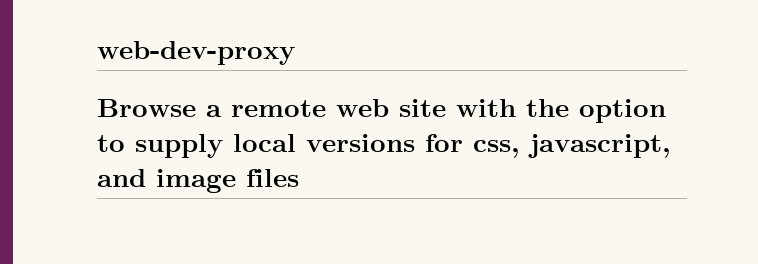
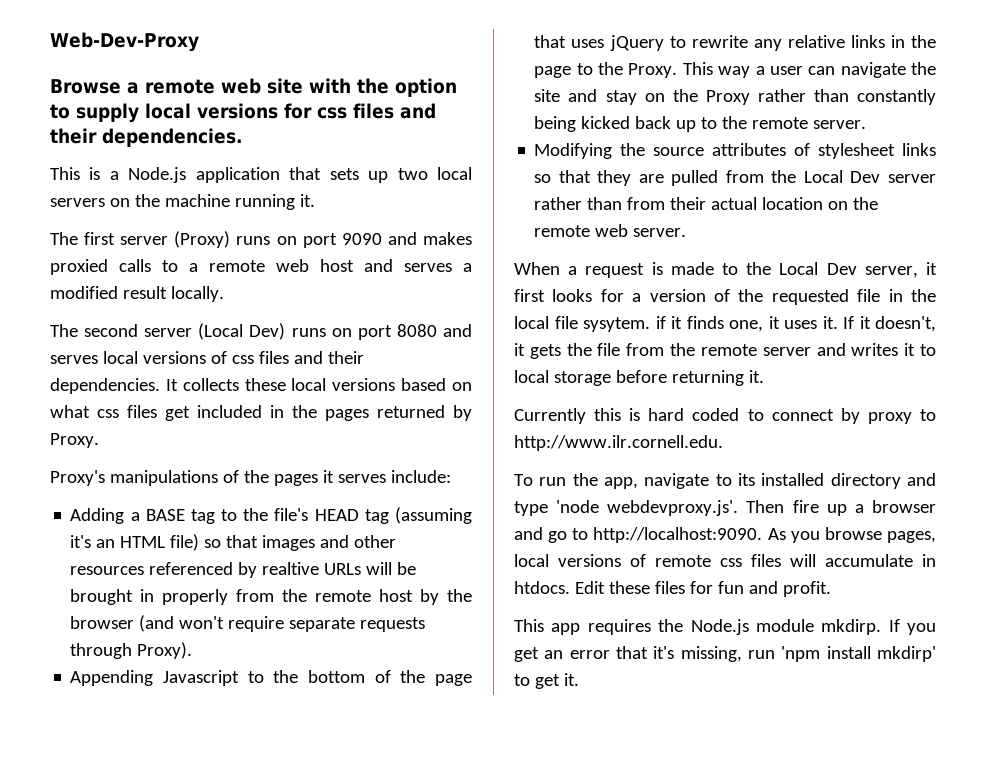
[97,41,295,65] web-dev-proxy -> [50,32,199,52] Web-Dev-Proxy
[473,134,671,158] [97,169,299,193] css, javascript, and image files -> [317,103,436,119] [50,128,243,147] [50,167,473,183] [50,194,315,210] [50,231,472,248] [50,259,472,275] [50,286,224,302] [50,323,472,340] [50,351,364,364] [50,378,473,394] [50,405,472,421] [50,433,99,448] [50,470,451,486] [70,507,473,524] [70,534,397,551] [70,562,417,578] [70,589,473,605] [70,615,426,632] [70,642,193,659] [70,670,472,686] [534,35,936,51] [534,62,936,78] [534,89,936,105] [534,116,867,132] [534,143,936,159] [534,170,936,186] [534,197,879,210] [534,224,687,237] [514,262,937,278] [514,289,936,305] [514,316,936,332] [514,343,936,359] [514,370,764,386] [514,408,936,424] [514,435,723,451] [514,473,936,489] [514,500,936,516] [514,527,936,543] [514,554,936,567] [514,581,831,597] [514,619,936,635] [514,646,936,662] [514,673,579,689] css files and their dependencies. // This is a Node.js application that sets up two local servers on the machine running it. // The first server (Proxy) runs on port 9090 and makes proxied calls to a remote web host and serves a modified result locally. // The second server (Local Dev) runs on port 8080 and serves local versions of css files and their dependencies. It collects these local versions based on what css files get included in the pages returned by Proxy. // Proxy's manipulations of the pages it serves include: // Adding a BASE tag to the file's HEAD tag (assuming it's an HTML file) so that images and other resources referenced by realtive URLs will be brought in properly from the remote host by the browser (and won't require separate requests through Proxy). // Appending Javascript to the bottom of the page that uses jQuery to rewrite any relative links in the page to the Proxy. This way a user can navigate the site and stay on the Proxy rather than constantly being kicked back up to the remote server. // Modifying the source attributes of stylesheet links so that they are pulled from the Local Dev server rather than from their actual location on the remote web server. // When a request is made to the Local Dev server, it first looks for a version of the requested file in the local file sysytem. if it finds one, it uses it. If it doesn't, it gets the file from the remote server and writes it to local storage before returning it. // Currently this is hard coded to connect by proxy to http://www.ilr.cornell.edu. // To run the app, navigate to its installed directory and type 'node webdevproxy.js'. Then fire up a browser and go to http://localhost:9090. As you browse pages, local versions of remote css files will accumulate in htdocs. Edit these files for fun and profit. // This app requires the Node.js module mkdirp. If you get an error that it's missing, run 'npm install mkdirp' to get it.

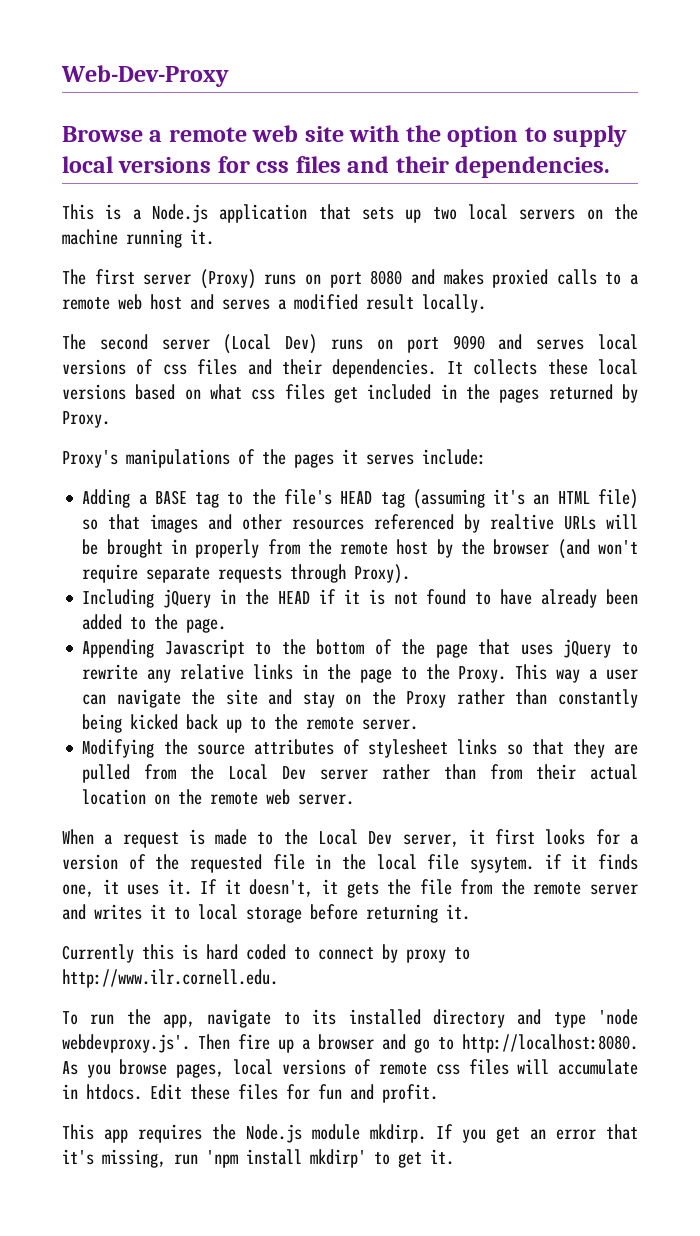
[341,233,382,245] 9090 -> [370,270,403,285] 8080
[396,324,437,337] 8080 -> [452,335,485,350] 9090
(193, 650) none -> [82,589,638,608] [82,614,227,633] // Including jQuery in the HEAD if it is not found to have already been added to the page.
[593,527,763,543] http://localhost:9090. -> [462,1034,638,1053] http://localhost:8080.

